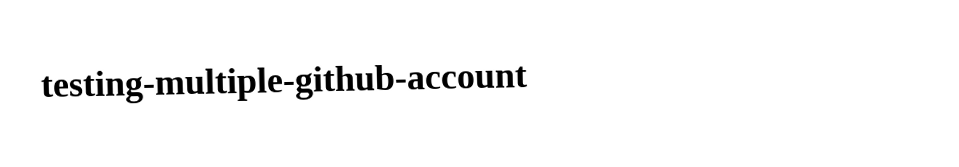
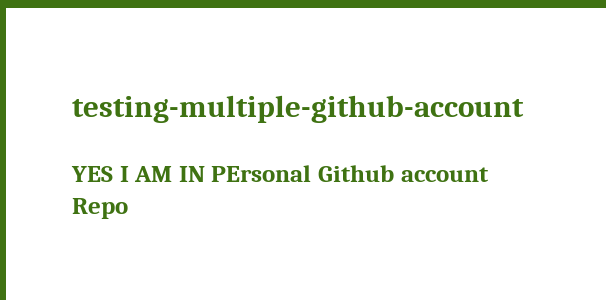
(528, 84) none -> [71,165,489,182] [72,198,128,219] // YES I AM IN PErsonal Github account Repo

